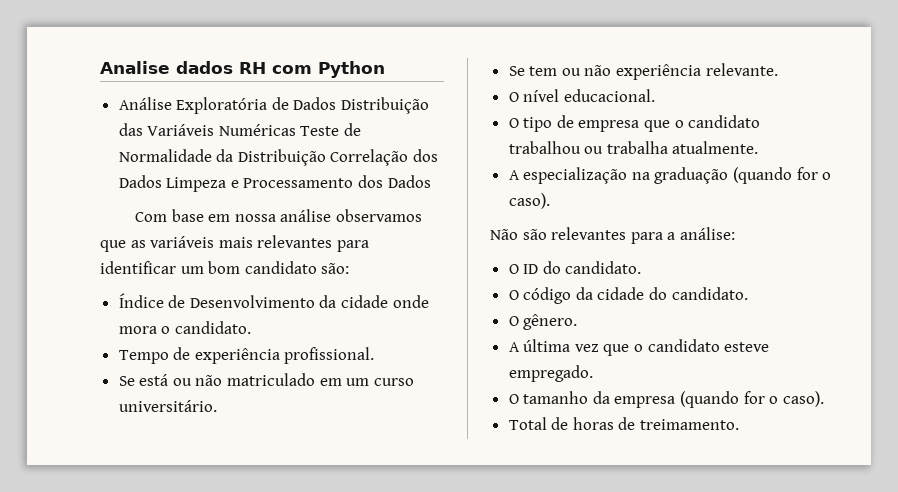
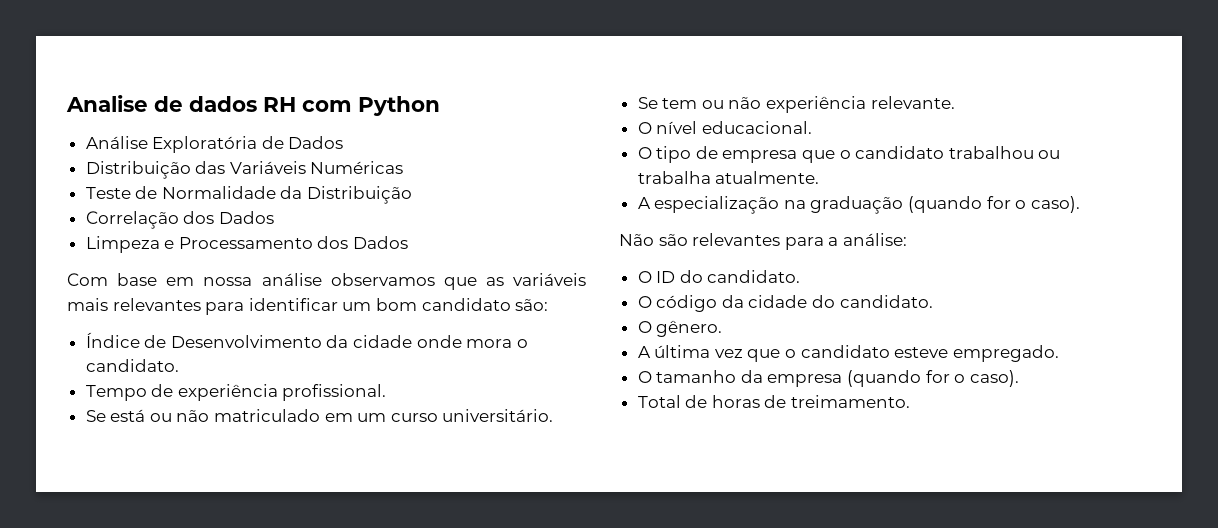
(170, 67) none -> [154,96,183,112] de
(337, 103) none -> (344, 142) //
(296, 130) none -> (404, 167) //
(326, 157) none -> (413, 195) //
(162, 181) none -> (274, 217) //

